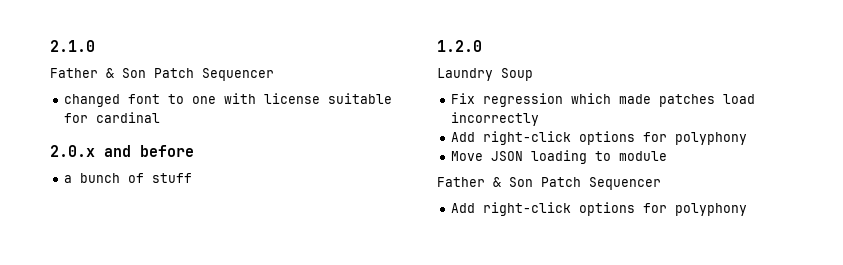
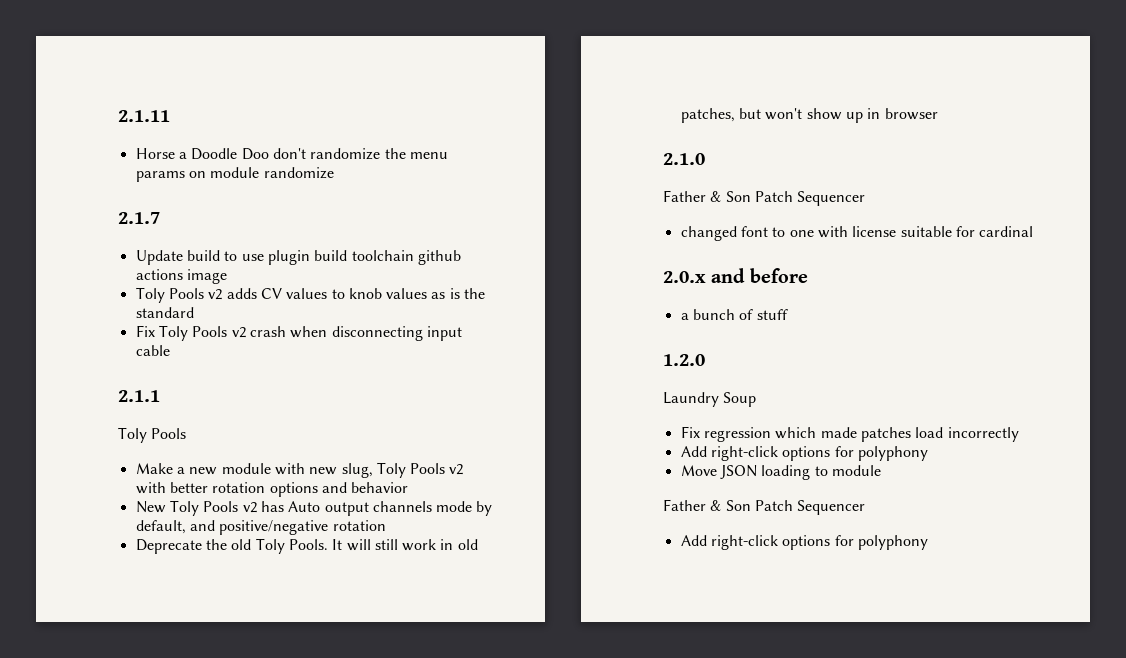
(50, 46) none -> [118,110,170,122] [135,148,448,160] [135,167,334,182] [118,212,160,224] [135,250,461,265] [135,269,227,284] [135,287,486,303] [135,307,194,318] [135,325,462,341] [135,345,170,356] [118,390,160,402] [118,427,187,443] [135,462,464,478] [135,482,409,497] [135,500,493,516] [135,520,386,535] [135,538,478,554] [680,108,938,123] 2.1.11 // Horse a Doodle Doo don't randomize the menu params on module randomize // 2.1.7 // Update build to use plugin build toolchain github actions image // Toly Pools v2 adds CV values to knob values as is the standard // Fix Toly Pools v2 crash when disconnecting input cable // 2.1.1 // Toly Pools // Make a new module with new slug, Toly Pools v2 with better rotation options and behavior // New Toly Pools v2 has Auto output channels mode by default, and positive/negative rotation // Deprecate the old Toly Pools. It will still work in old patches, but won't show up in browser //

